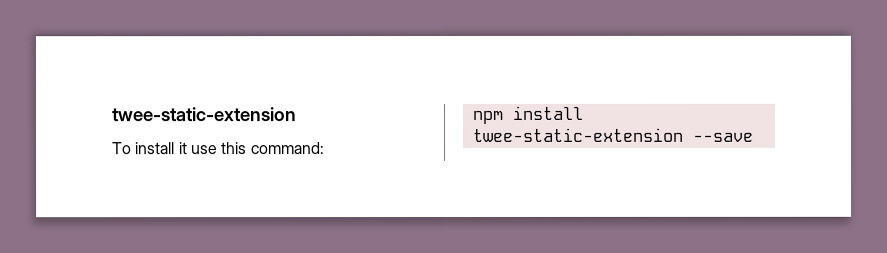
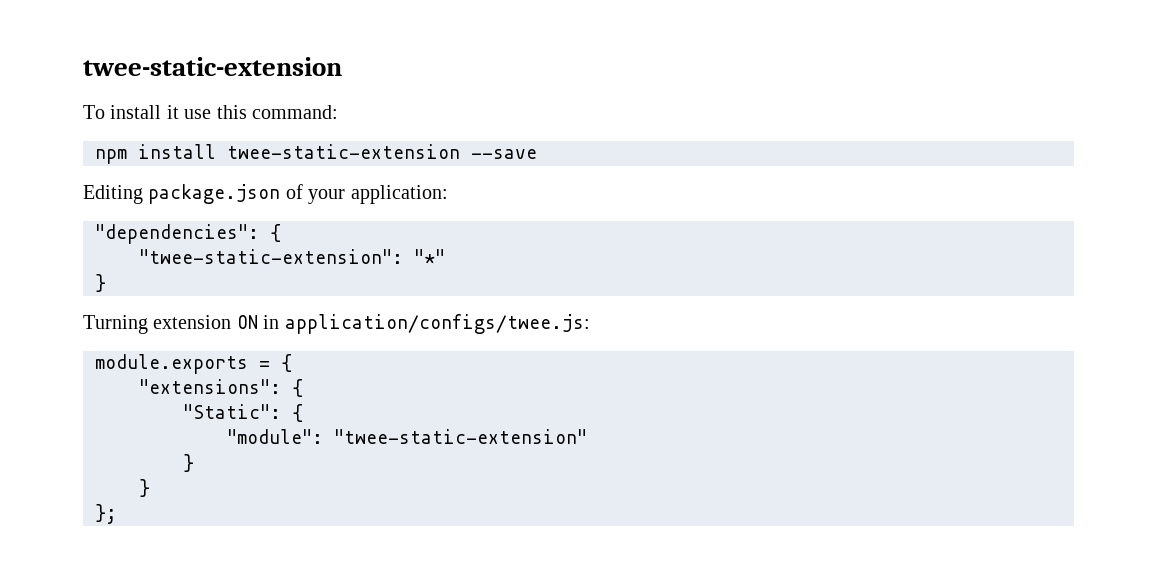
(754, 137) none -> [83,184,448,204] [95,224,281,244] [139,249,445,264] [95,274,106,292] [83,314,590,334] [95,354,292,374] [139,379,303,397] [183,404,303,422] [227,429,587,444] [183,454,194,472] [139,479,150,497] [95,504,117,524] // Editing package.json of your application: // "dependencies": { // "twee-static-extension": "*" // } // Turning extension ON in application/configs/twee.js: // module.exports = { // "extensions": { // "Static": { // "module": "twee-static-extension" // } // } // };

